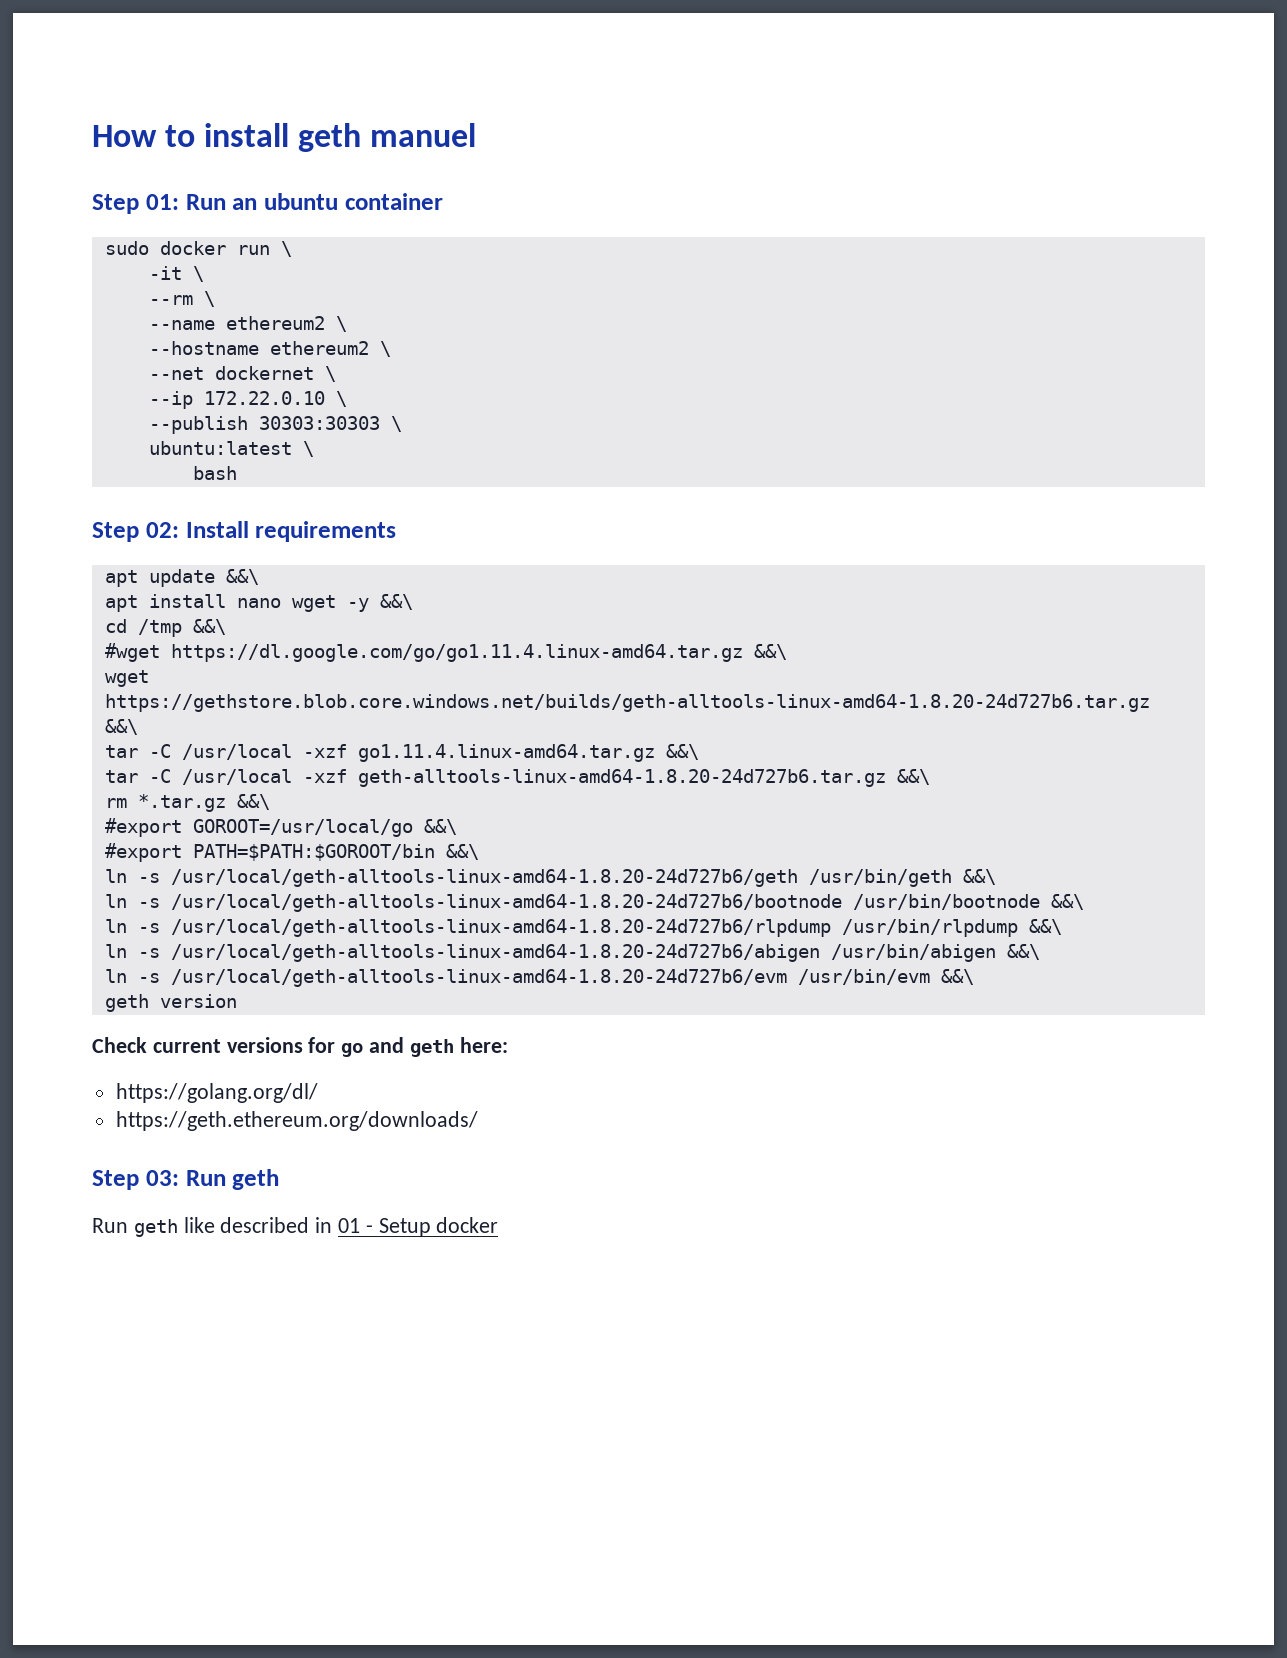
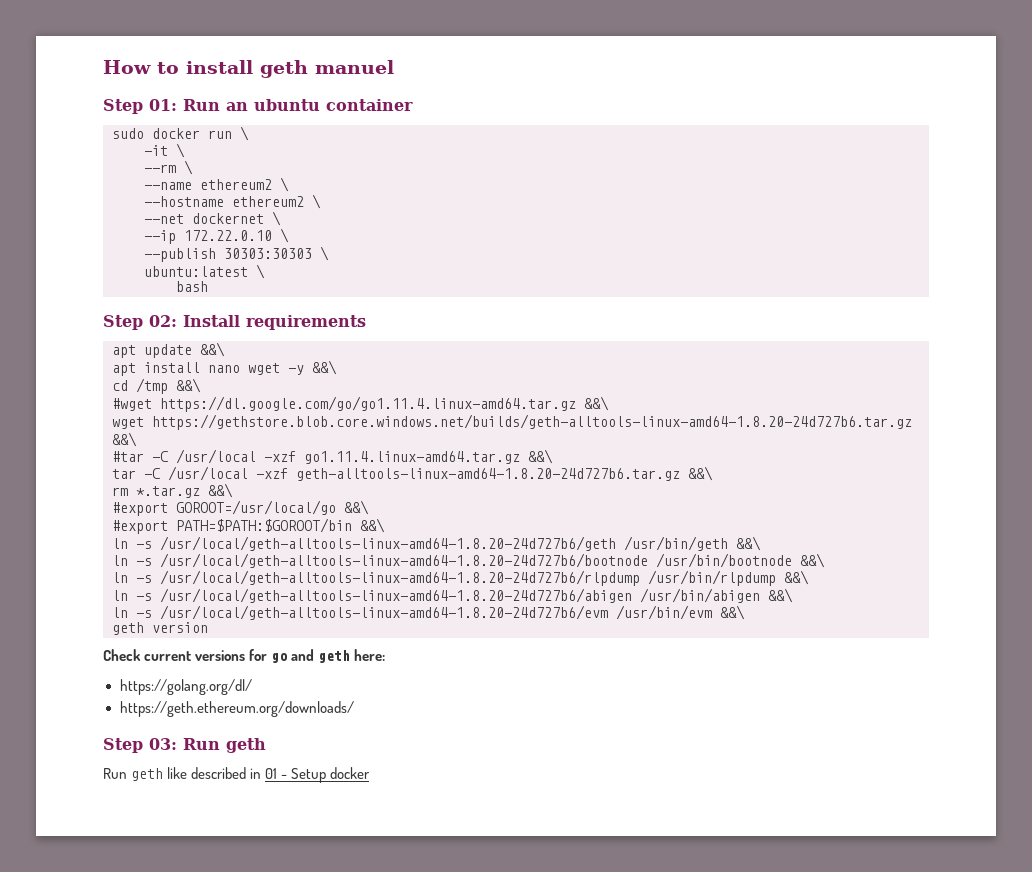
[104,745,138,758] tar -> [112,451,144,462] #tar

